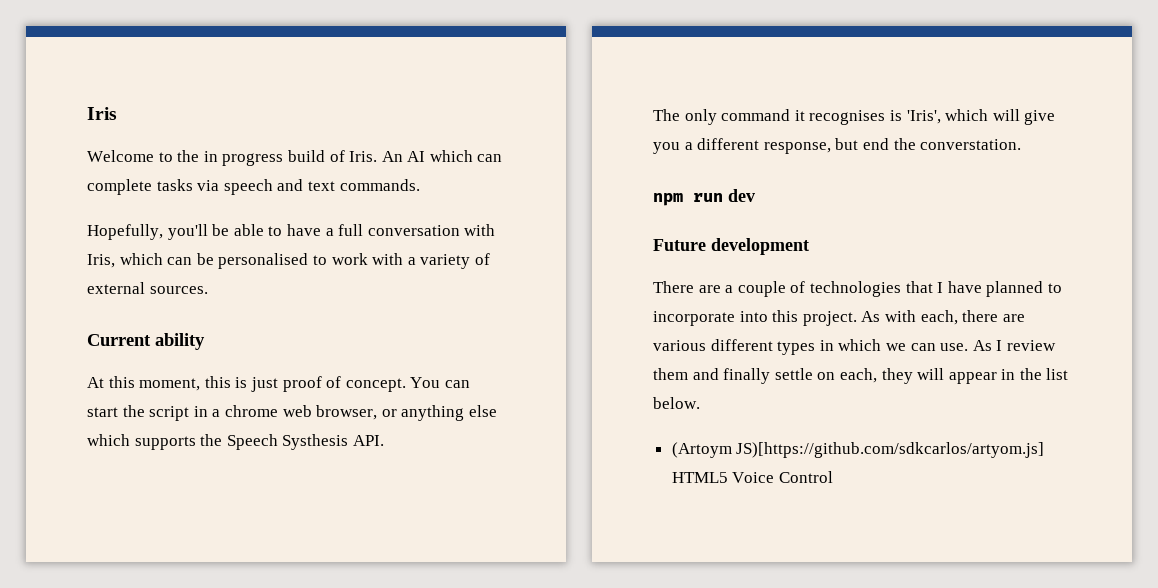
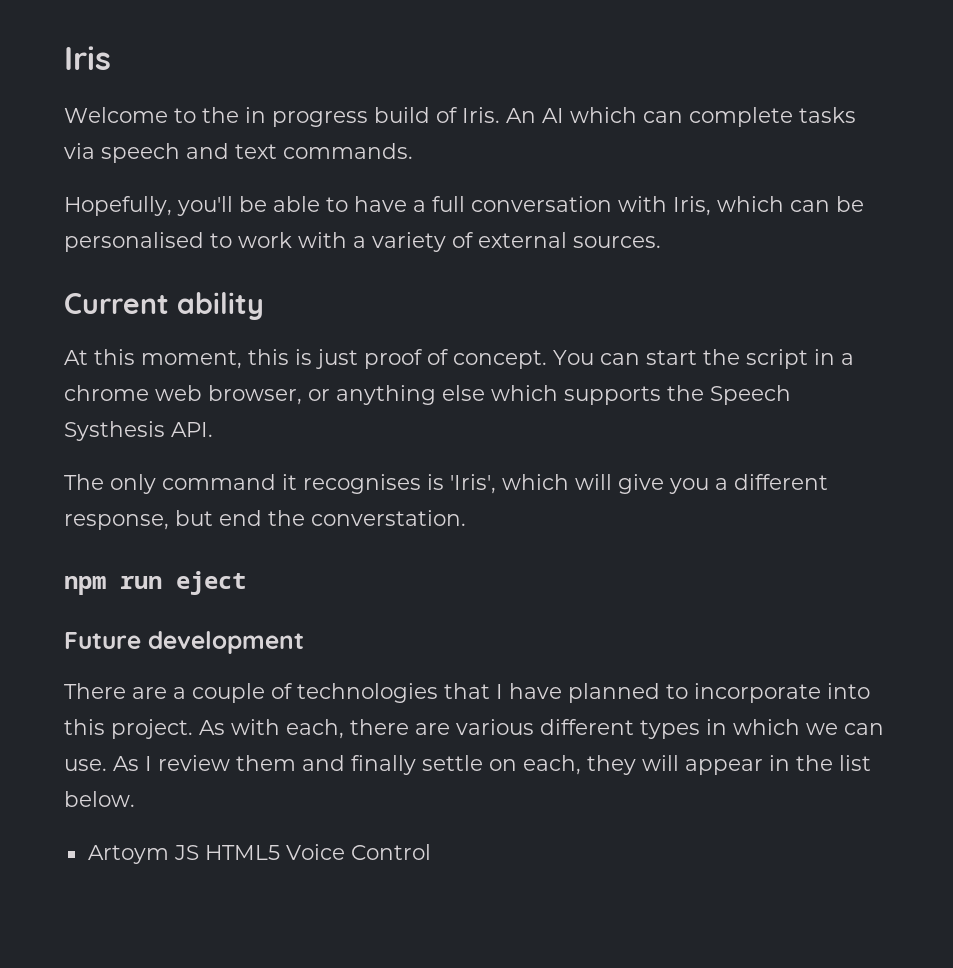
[728,189,755,202] dev -> [176,571,246,595] eject
[671,442,1045,458] (Artoym JS)[https://github.com/sdkcarlos/artyom.js] -> [87,845,199,864] Artoym JS

